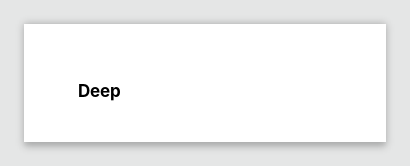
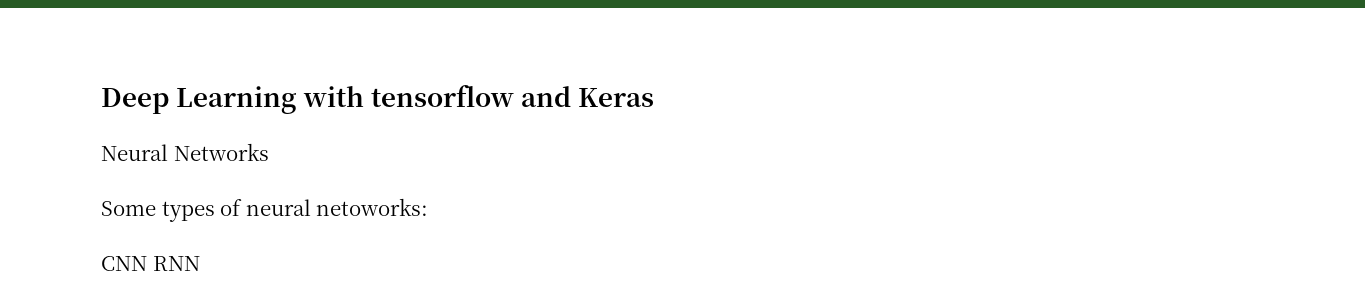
(121, 92) none -> [176,85,655,114] [101,143,269,161] [101,198,429,222] [101,256,200,271] Learning with tensorflow and Keras // Neural Networks // Some types of neural netoworks: // CNN RNN

